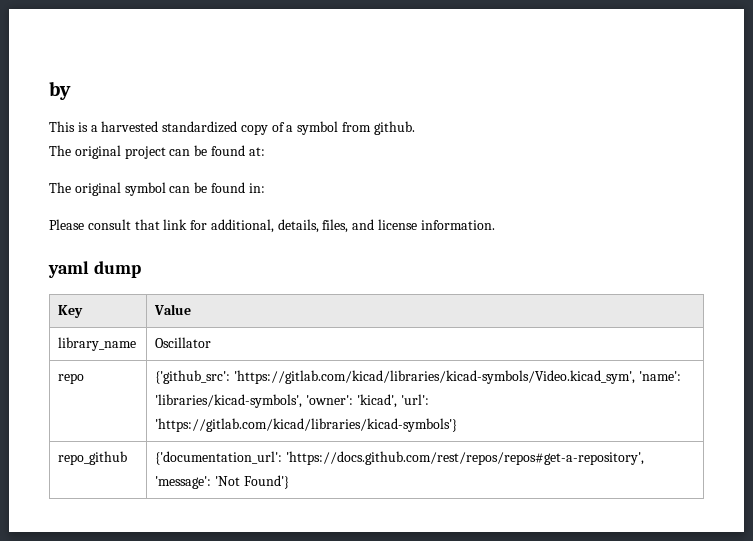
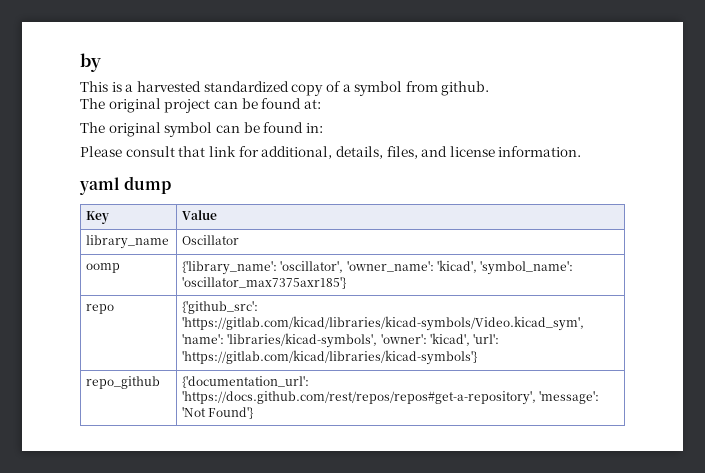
(212, 342) none -> [86,263,121,273] [182,260,574,275] [182,277,347,289] // oomp | {'library_name': 'oscillator', 'owner_name': 'kicad', 'symbol_name': 'oscillator_max7375axr185'}

